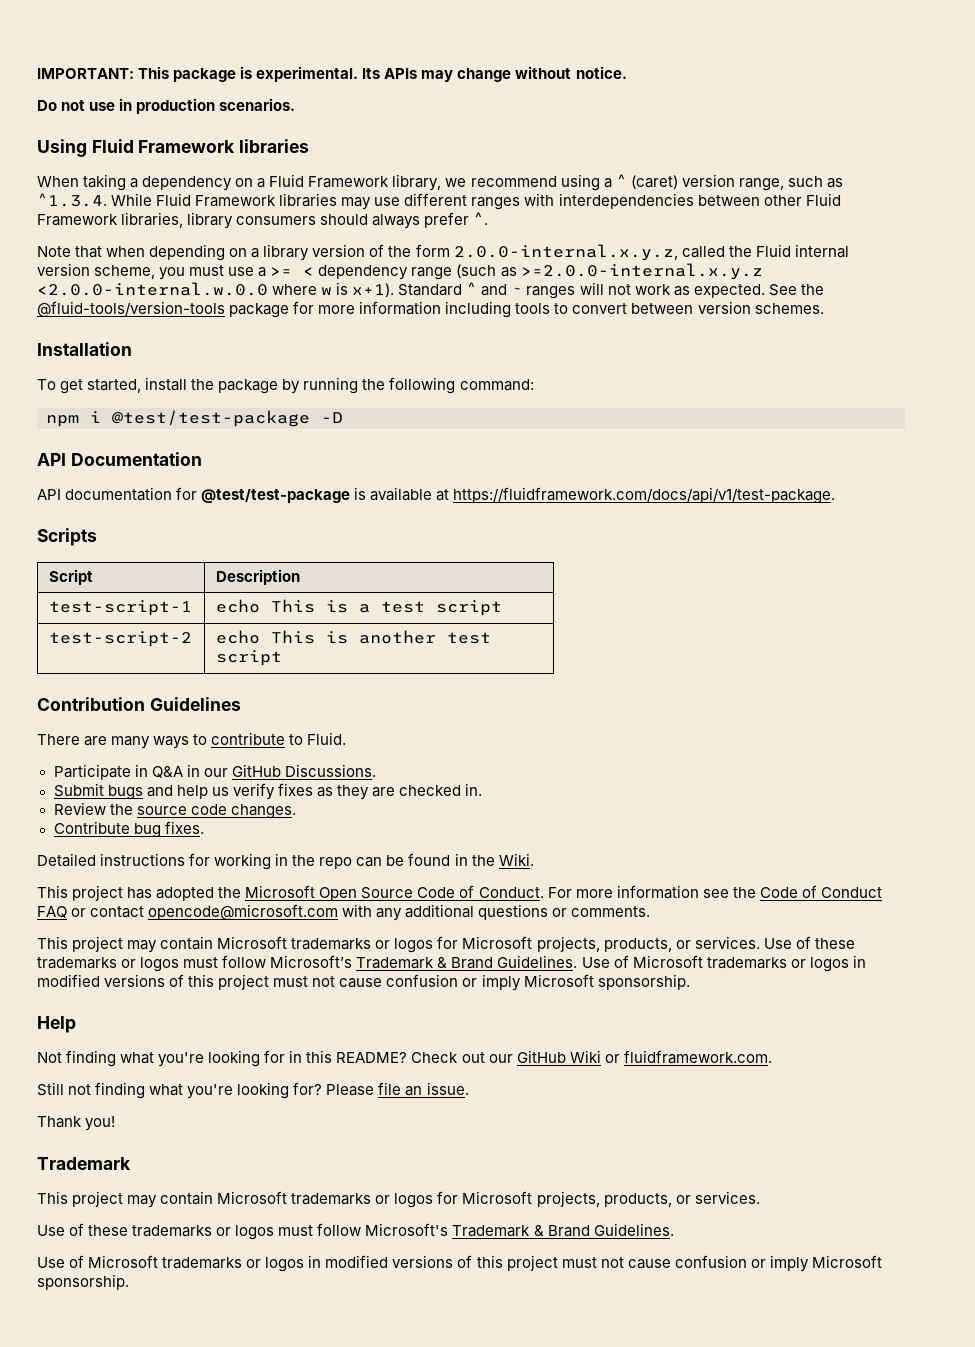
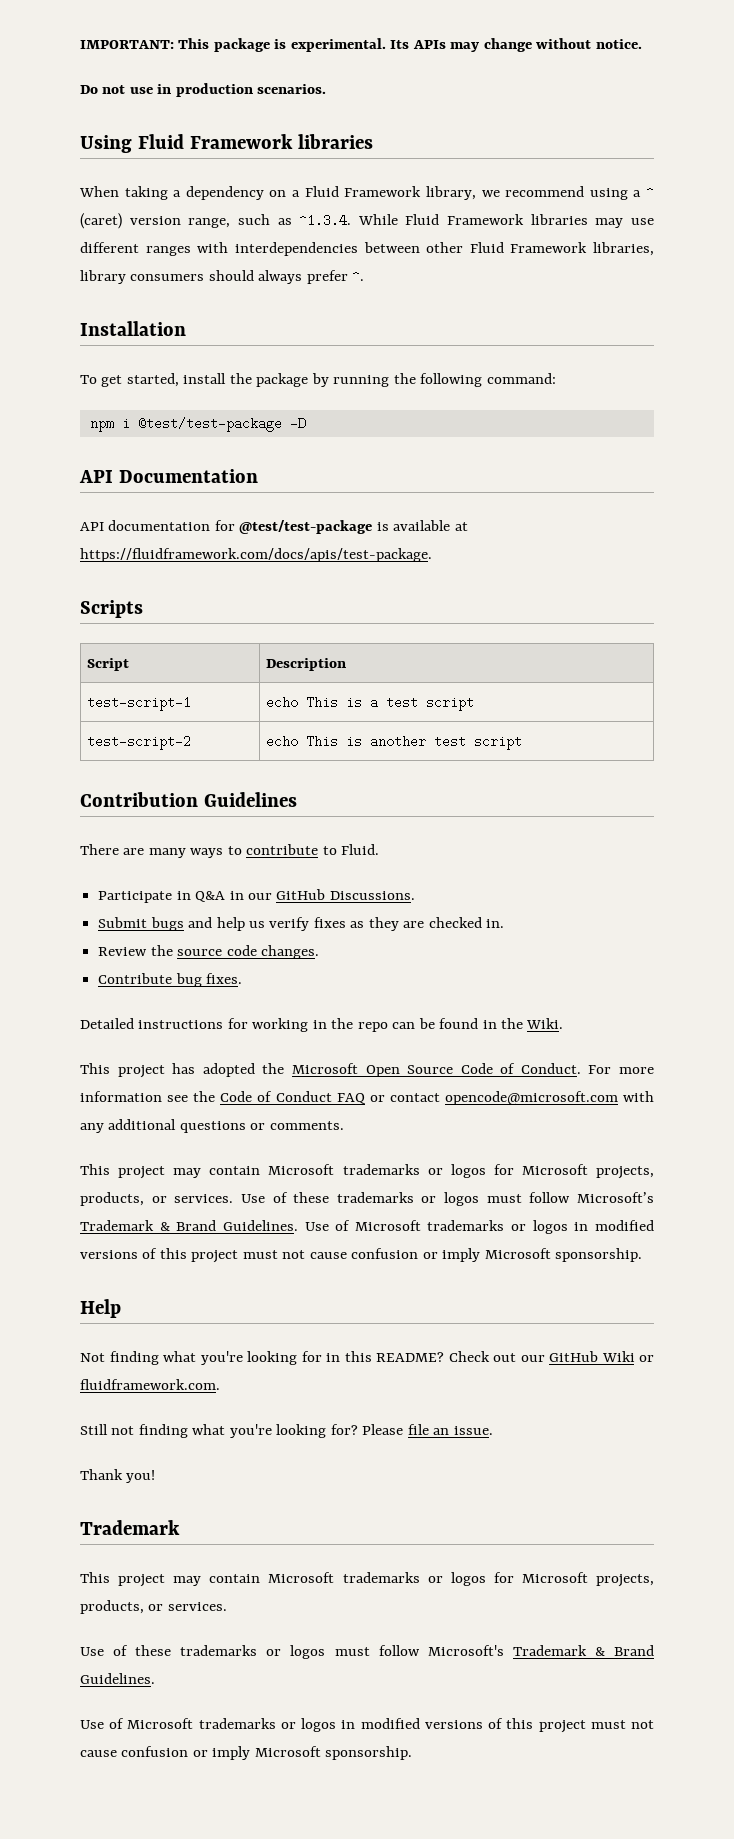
[37,244,849,261] [37,263,763,280] [37,282,824,299] [37,301,824,318] // Note that when depending on a library version of the form 2.0.0-internal.x.y.z, called the Fluid internal version scheme, you must use a >= < dependency range (such as >=2.0.0-internal.x.y.z <2.0.0-internal.w.0.0 where w is x+1). Standard ^ and ~ ranges will not work as expected. See the @fluid-tools/version-tools package for more information including tools to convert between version schemes. -> (365, 276) none
[453,487,836,504] https://fluidframework.com/docs/api/v1/test-package. -> [80,548,432,562] https://fluidframework.com/docs/apis/test-package.

